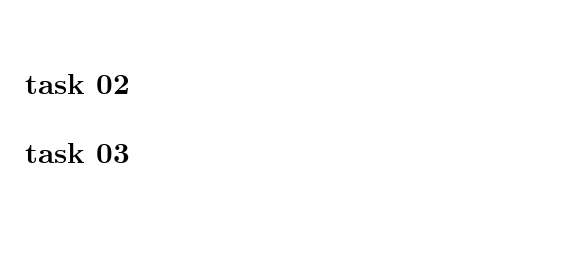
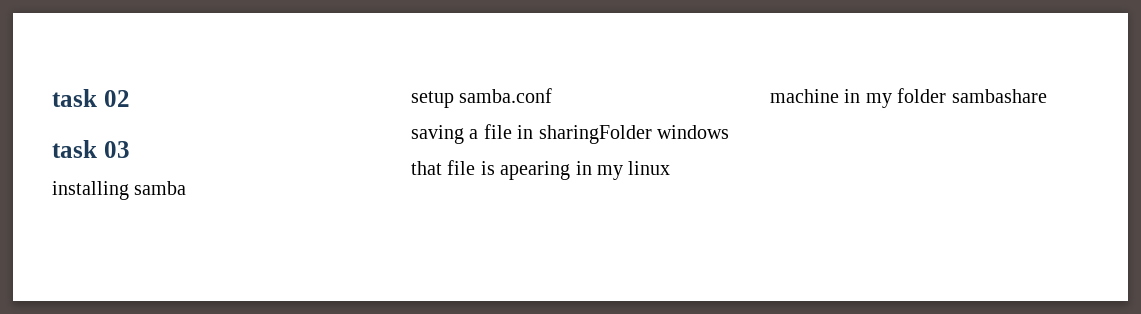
(130, 153) none -> [52,181,187,200] [411,88,553,108] [411,124,729,144] [411,160,671,180] [770,88,1047,108] // installing samba // setup samba.conf // saving a file in sharingFolder windows // that file is apearing in my linux machine in my folder sambashare

